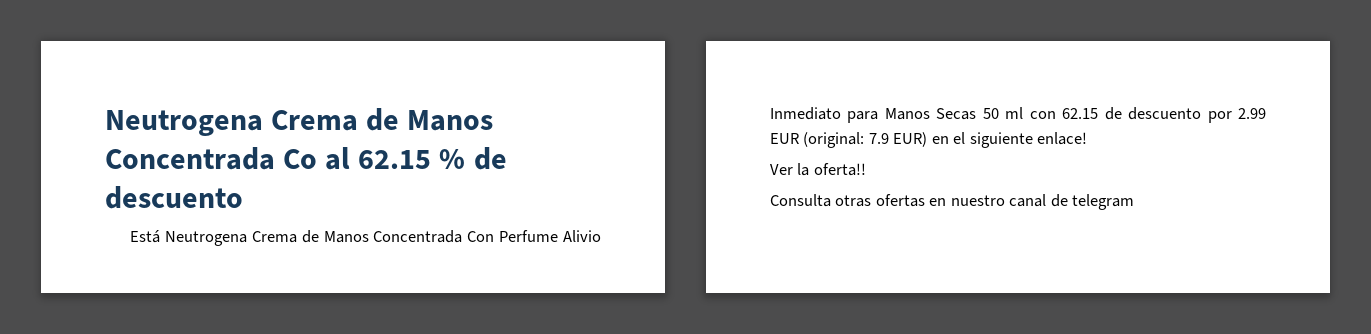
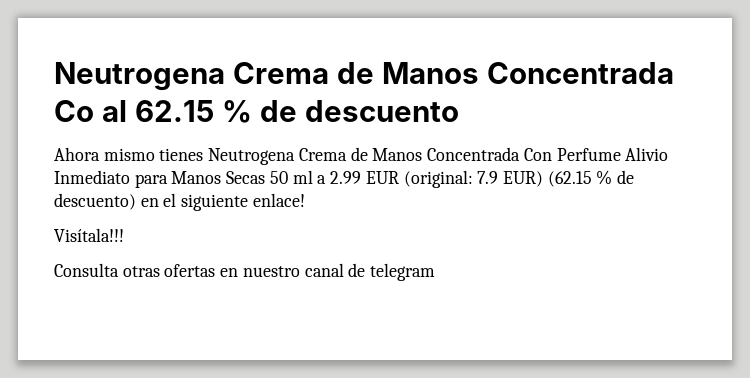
[130,230,161,243] Está -> [54,147,204,161] Ahora mismo tienes
[1029,107,1232,123] con 62.15 de descuento por -> [317,175,327,184] a
(928, 139) none -> [547,170,635,187] [54,193,136,210] (62.15 % de descuento)
[770,163,866,176] Ver la oferta!! -> [54,228,124,242] Visítala!!!

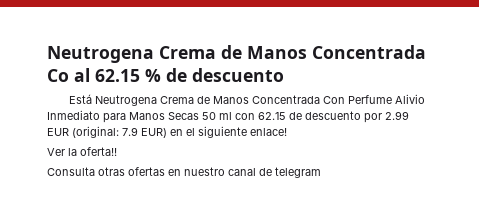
[54,147,204,161] Ahora mismo tienes -> [69,94,93,104] Está
[317,175,327,184] a -> [235,111,382,123] con 62.15 de descuento por
[547,170,635,187] [54,193,136,210] (62.15 % de descuento) -> (167, 133) none
[54,228,124,242] Visítala!!! -> [47,147,117,156] Ver la oferta!!

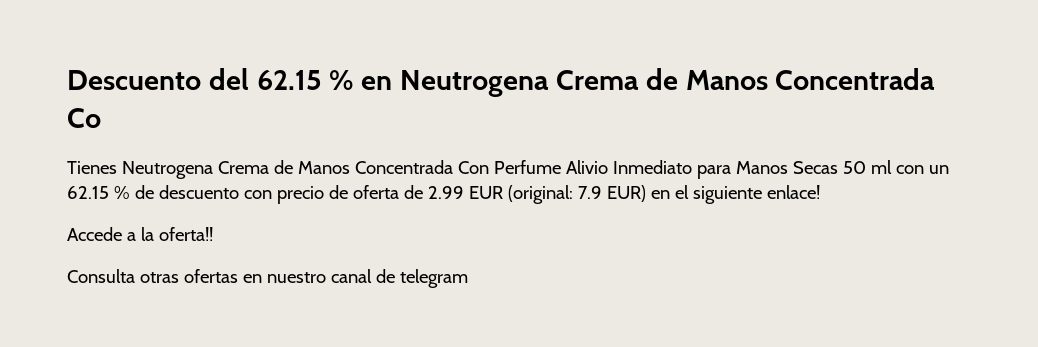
(47, 54) none -> [67,68,393,90] Descuento del 62.15 % en
[74,68,284,82] [69,94,93,104] al 62.15 % de descuento // Está -> [67,161,117,174] // Tienes
[258,111,382,123] 62.15 de descuento por -> [928,165,949,174] [67,185,423,204] un 62.15 % de descuento con precio de oferta de
[47,148,65,156] Ver -> [67,227,136,241] Accede a

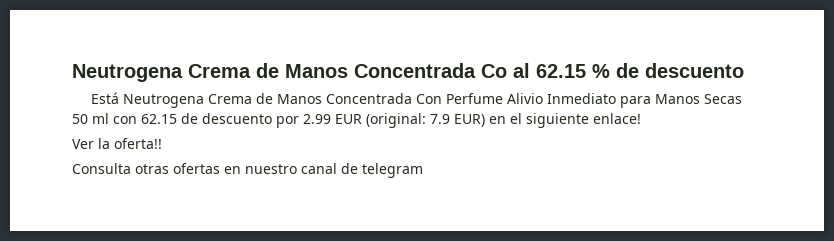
[67,68,393,90] Descuento del 62.15 % en -> (72, 73) none
[67,161,117,174] // Tienes -> [513,63,744,78] [91,92,120,104] al 62.15 % de descuento // Está
[928,165,949,174] [67,185,423,204] un 62.15 % de descuento con precio de oferta de -> [141,113,299,128] 62.15 de descuento por
[67,227,136,241] Accede a -> [72,139,94,149] Ver

